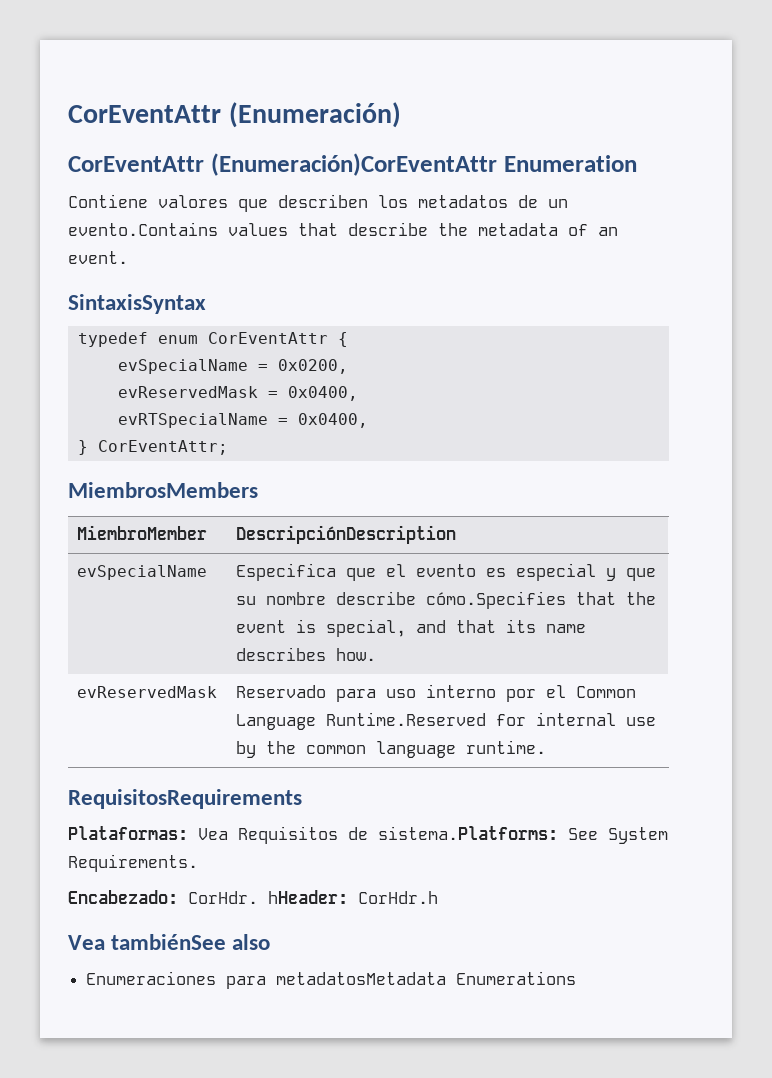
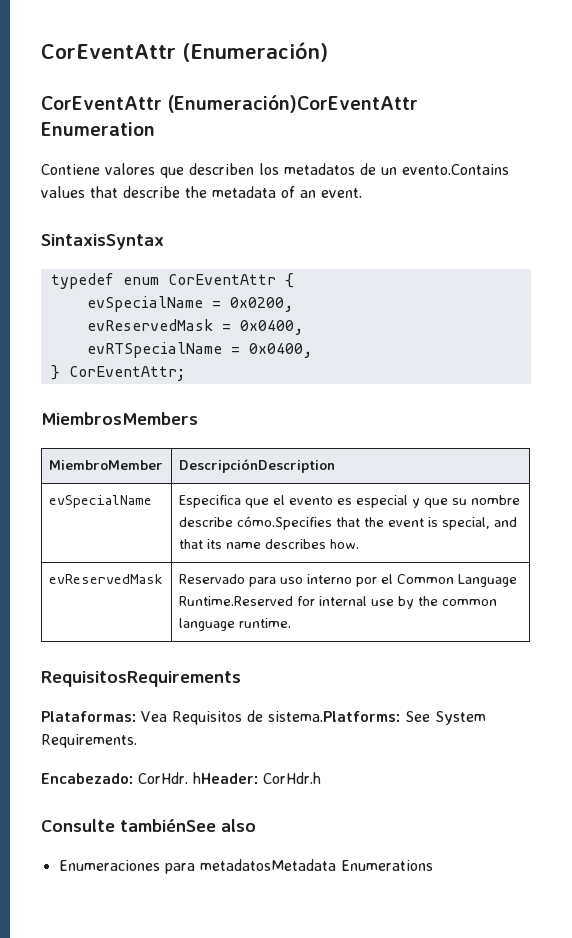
[68,935,105,950] Vea -> [41,819,115,832] Consulte

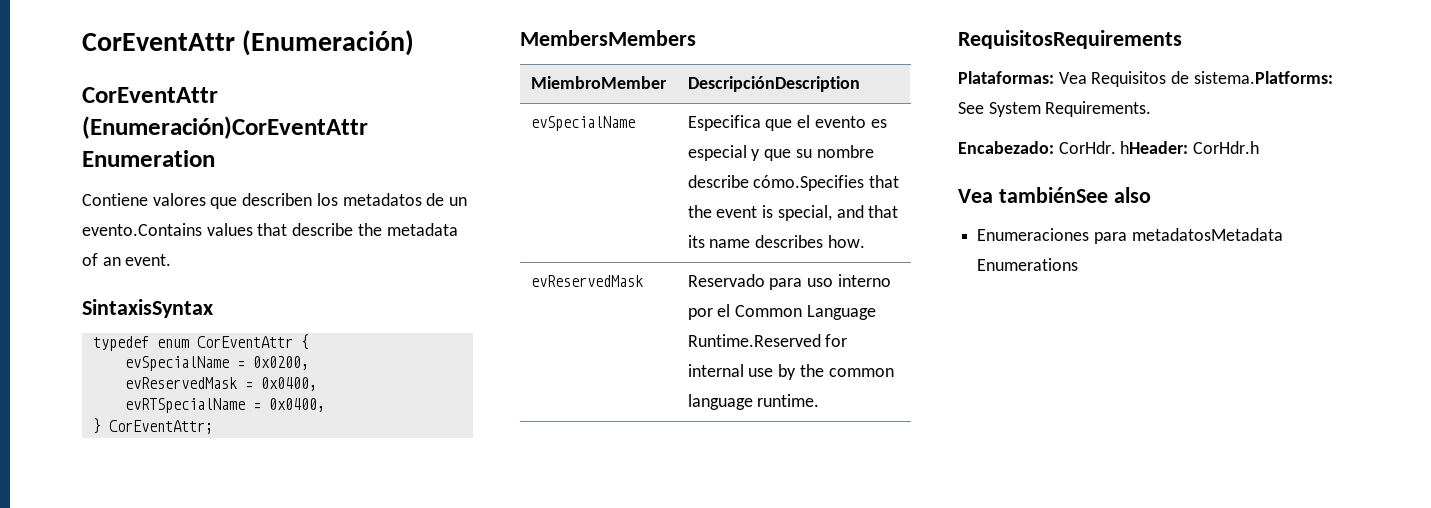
[41,412,198,425] MiembrosMembers -> [520,30,696,46] MembersMembers
[41,819,115,832] Consulte -> [958,189,993,203] Vea

